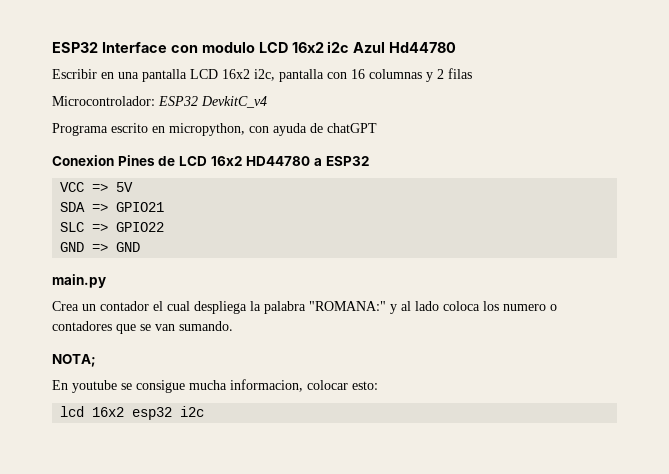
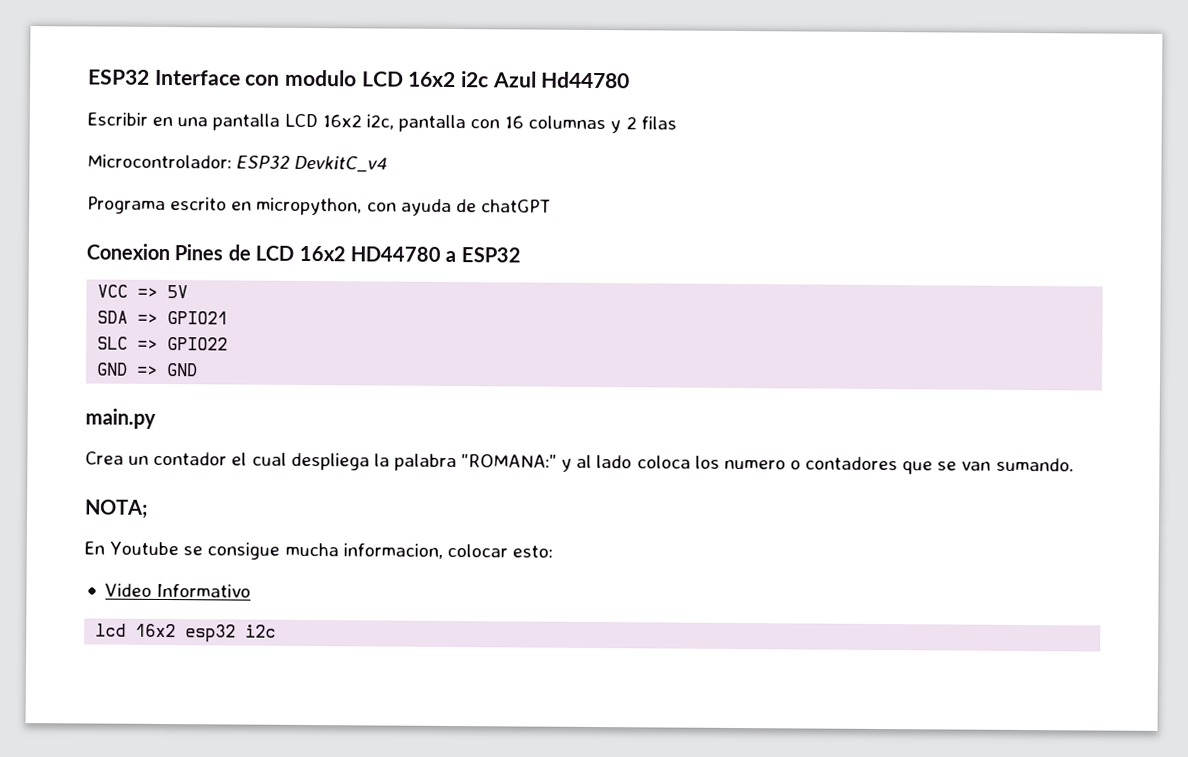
[72,380,117,393] youtube -> [109,541,180,556] Youtube
(378, 385) none -> [104,583,252,598] // Video Informativo

